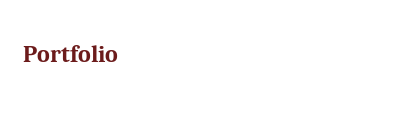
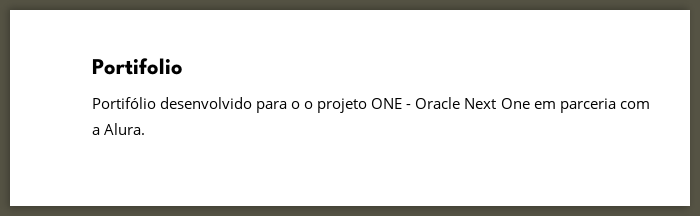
[23,45,118,62] Portfolio -> [92,58,183,75] [92,97,650,113] [92,123,146,135] Portifolio // Portifólio desenvolvido para o o projeto ONE - Oracle Next One em parceria com a Alura.

